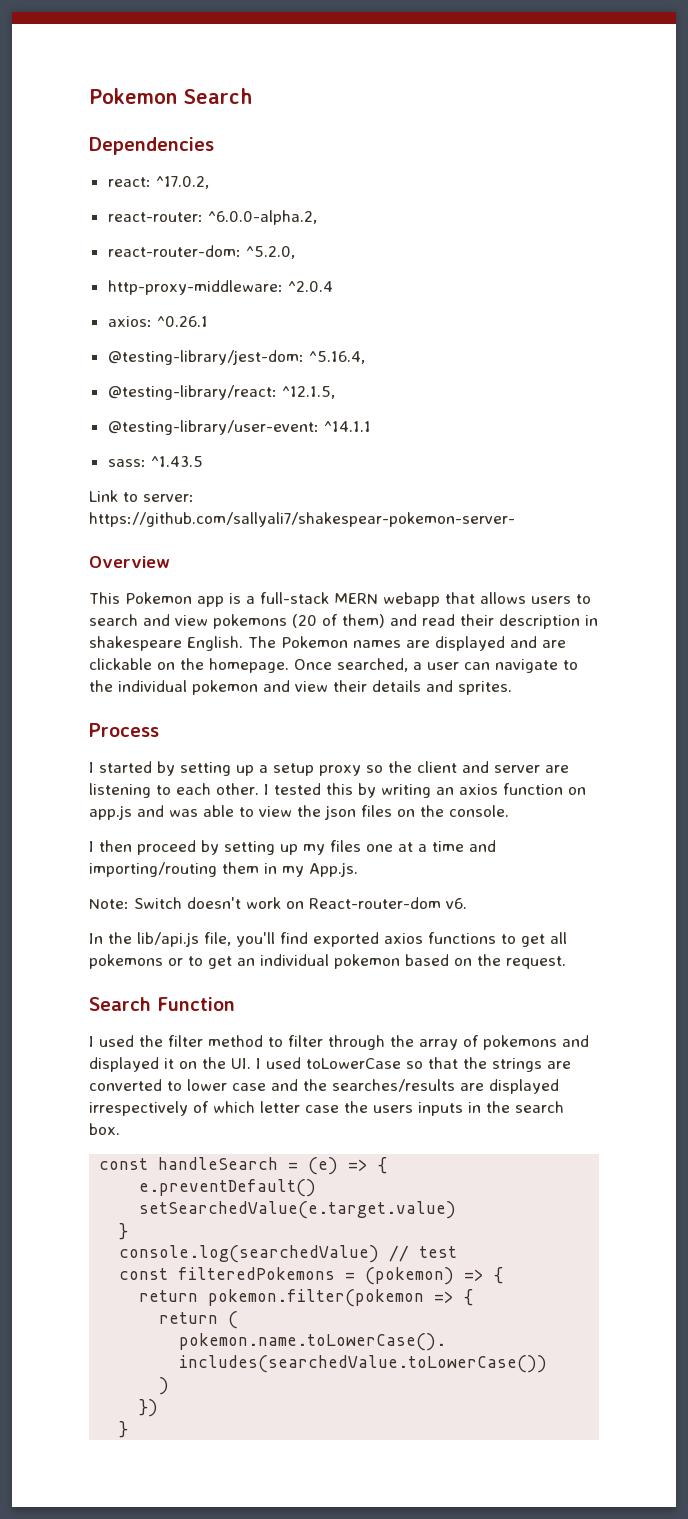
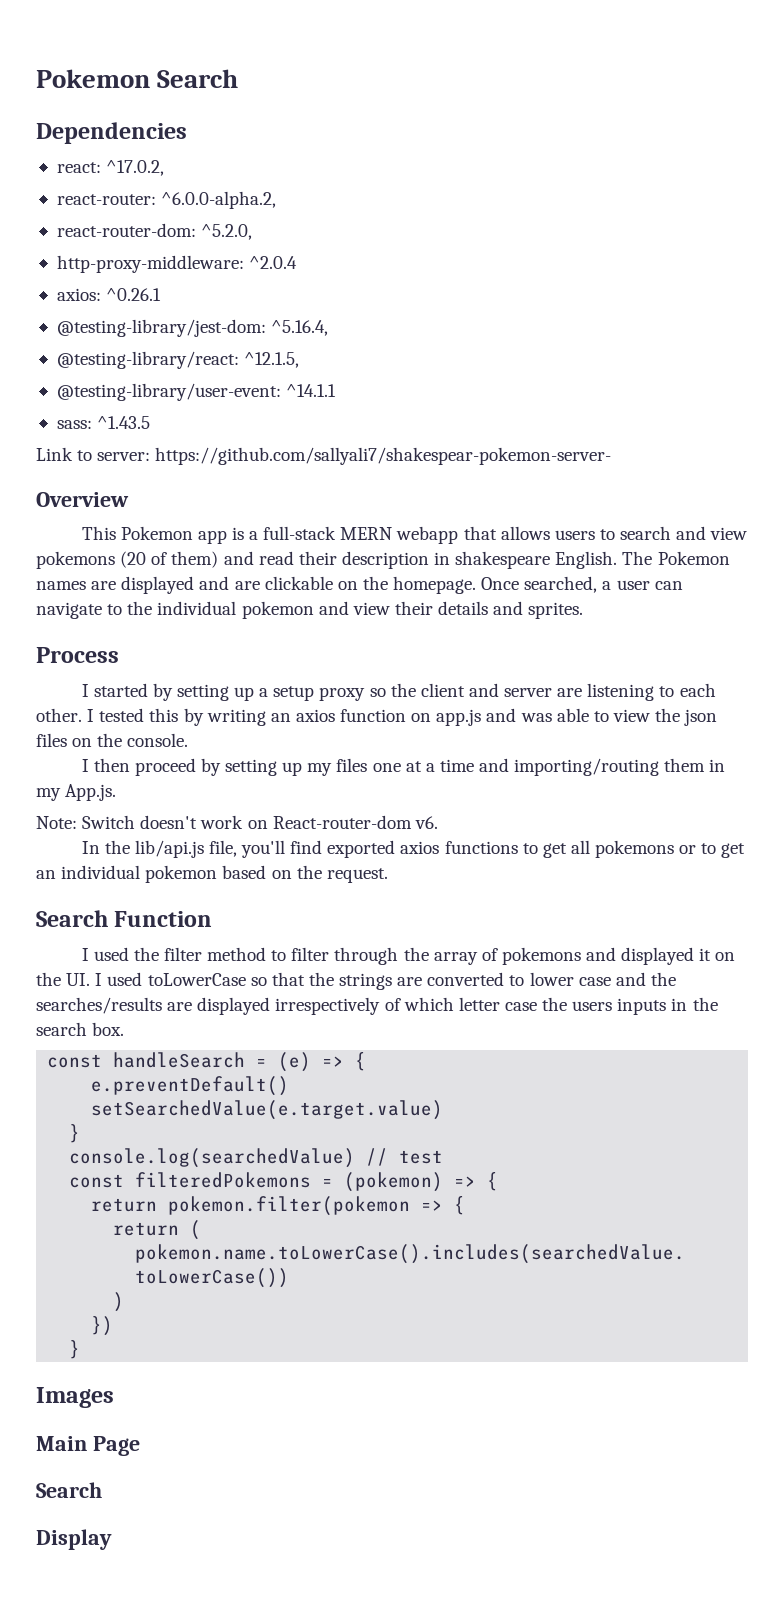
(129, 1429) none -> [36,1387,114,1408] [36,1436,140,1456] [36,1482,102,1498] [36,1529,112,1550] // Images // Main Page // Search // Display

